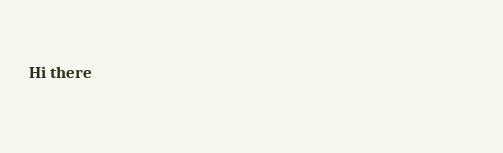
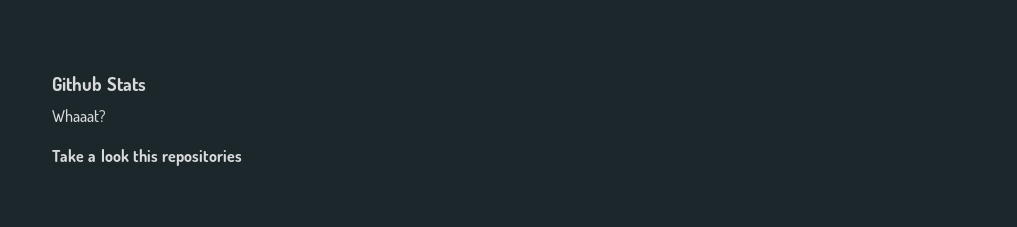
[29,66,93,78] Hi there -> [52,76,146,91] [52,109,106,122] [52,149,243,166] Github Stats // Whaaat? // Take a look this repositories

